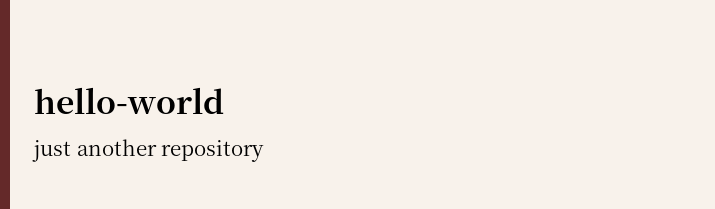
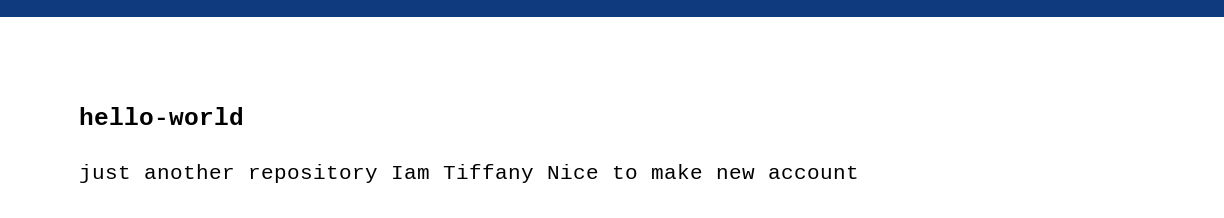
(265, 151) none -> [391,164,859,183] Iam Tiffany Nice to make new account

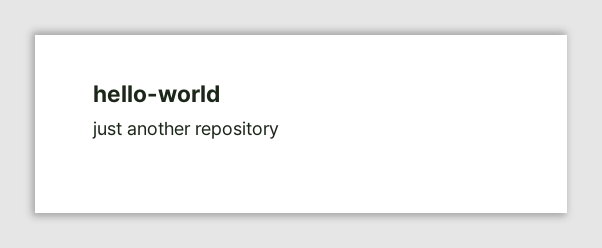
[391,164,859,183] Iam Tiffany Nice to make new account -> (279, 130) none

